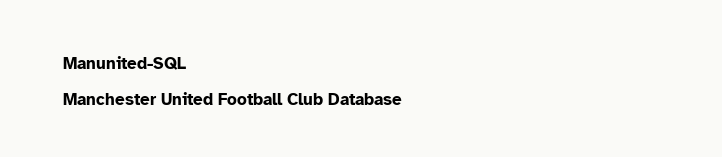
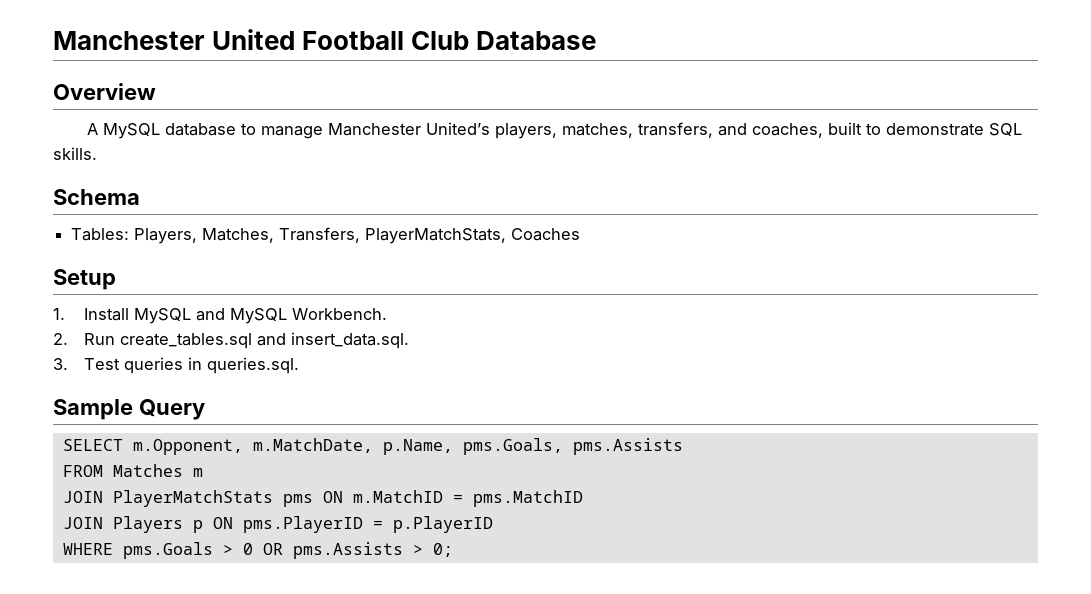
[63,56,186,70] Manunited-SQL // -> (53, 40) none
(402, 99) none -> [53,83,156,100] [86,122,1022,139] [53,147,97,160] [53,189,140,205] [71,227,581,244] [53,269,116,290] [53,308,387,324] [53,332,409,349] [53,357,299,374] [53,399,205,420] [62,438,683,455] [62,464,203,477] [62,490,583,507] [62,516,493,533] [62,542,453,559] // Overview // A MySQL database to manage Manchester United’s players, matches, transfers, and coaches, built to demonstrate SQL skills. // Schema // Tables: Players, Matches, Transfers, PlayerMatchStats, Coaches // Setup // 1. Install MySQL and MySQL Workbench. // 2. Run create_tables.sql and insert_data.sql. // 3. Test queries in queries.sql. // Sample Query // SELECT m.Opponent, m.MatchDate, p.Name, pms.Goals, pms.Assists // FROM Matches m // JOIN PlayerMatchStats pms ON m.MatchID = pms.MatchID // JOIN Players p ON pms.PlayerID = p.PlayerID // WHERE pms.Goals > 0 OR pms.Assists > 0;

